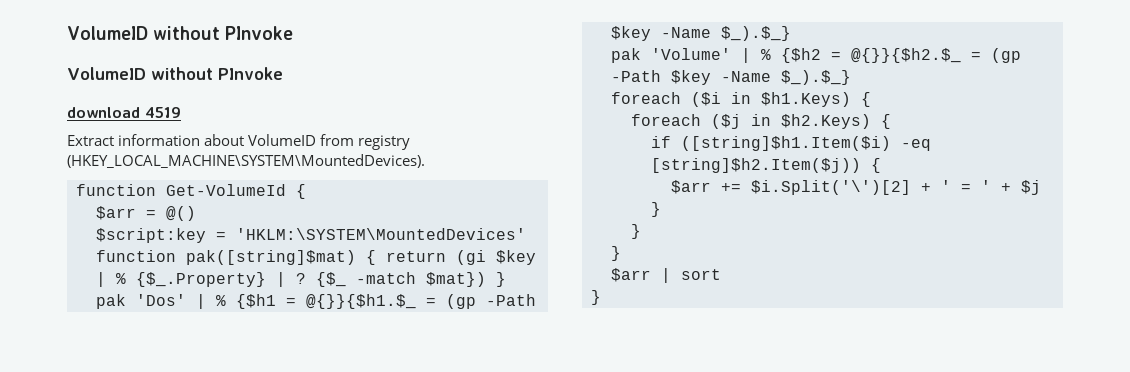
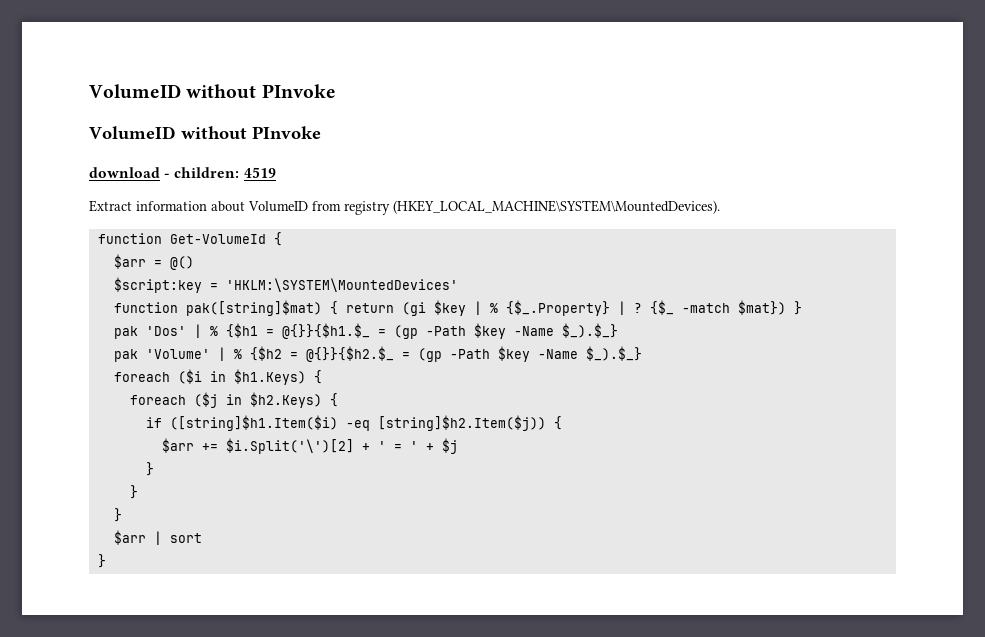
(140, 112) none -> [164,167,240,178] - children:

